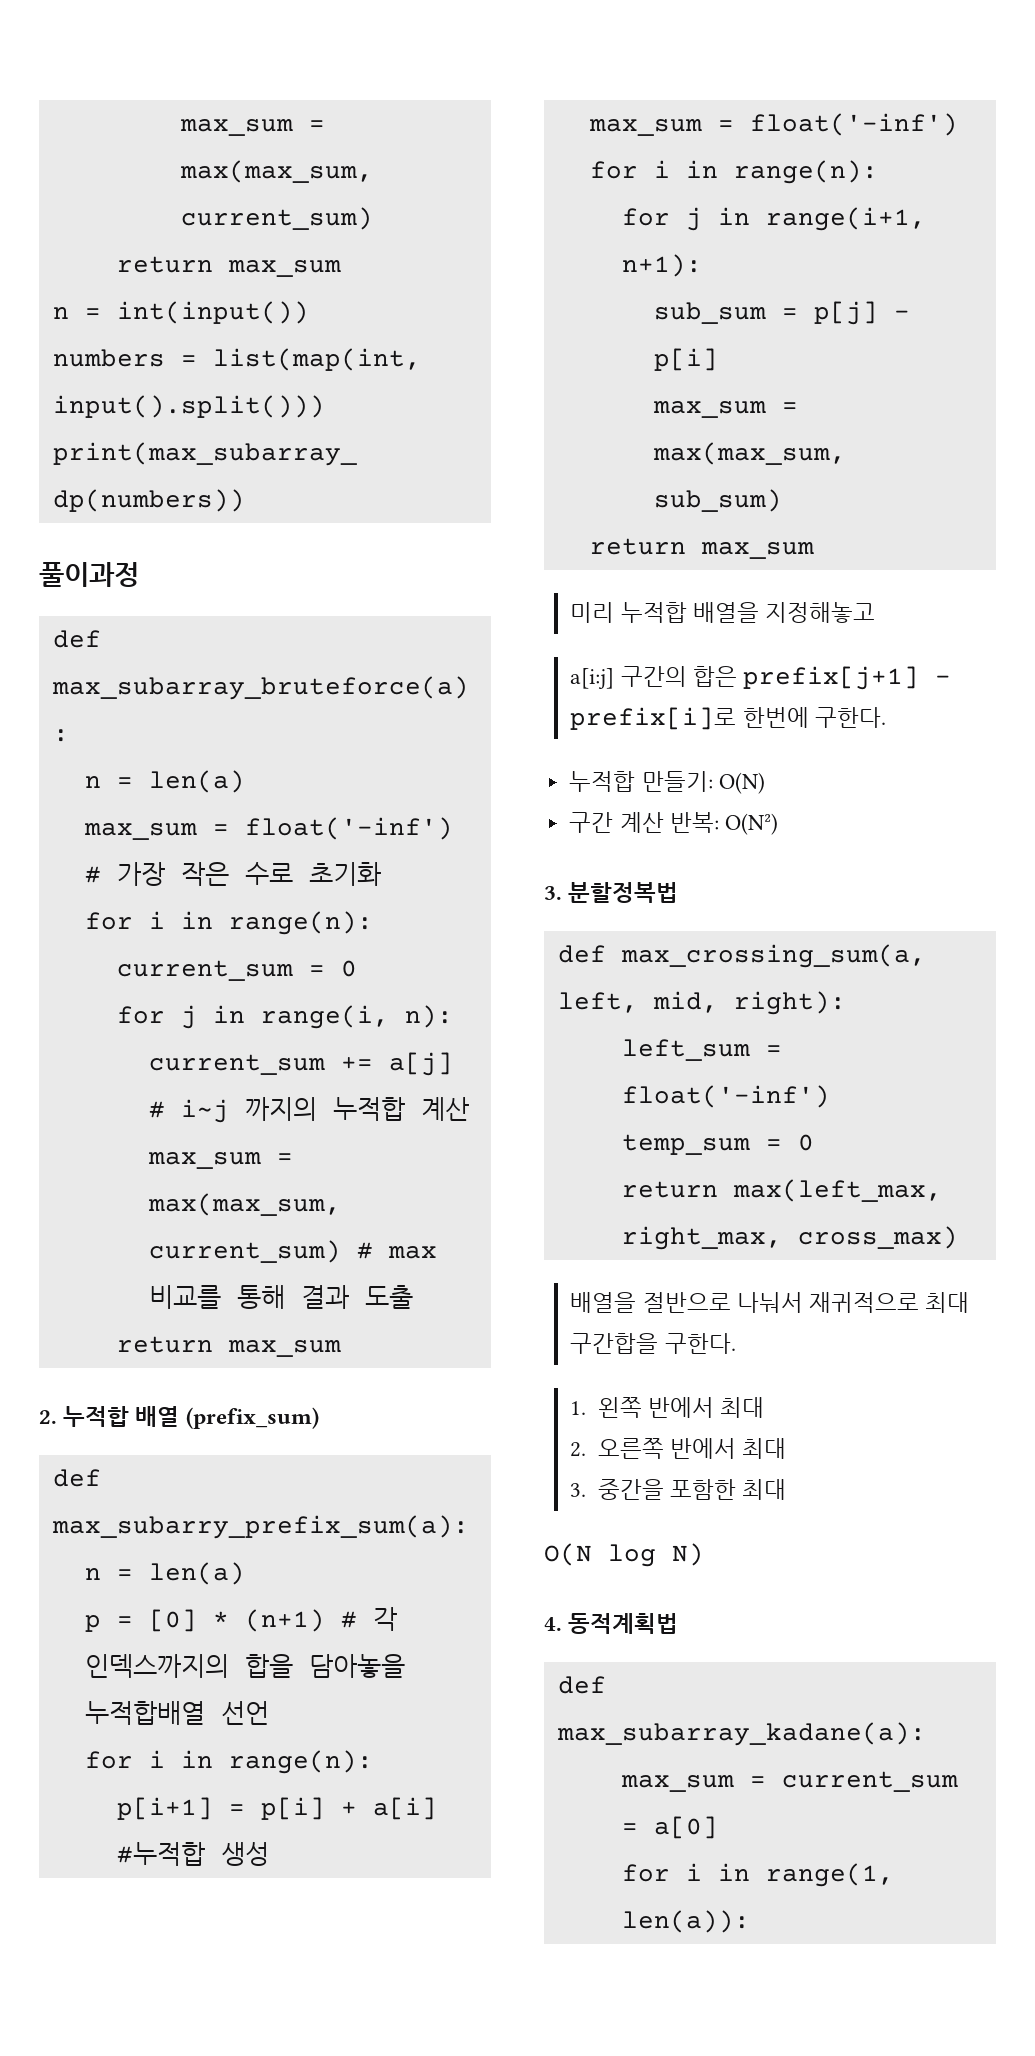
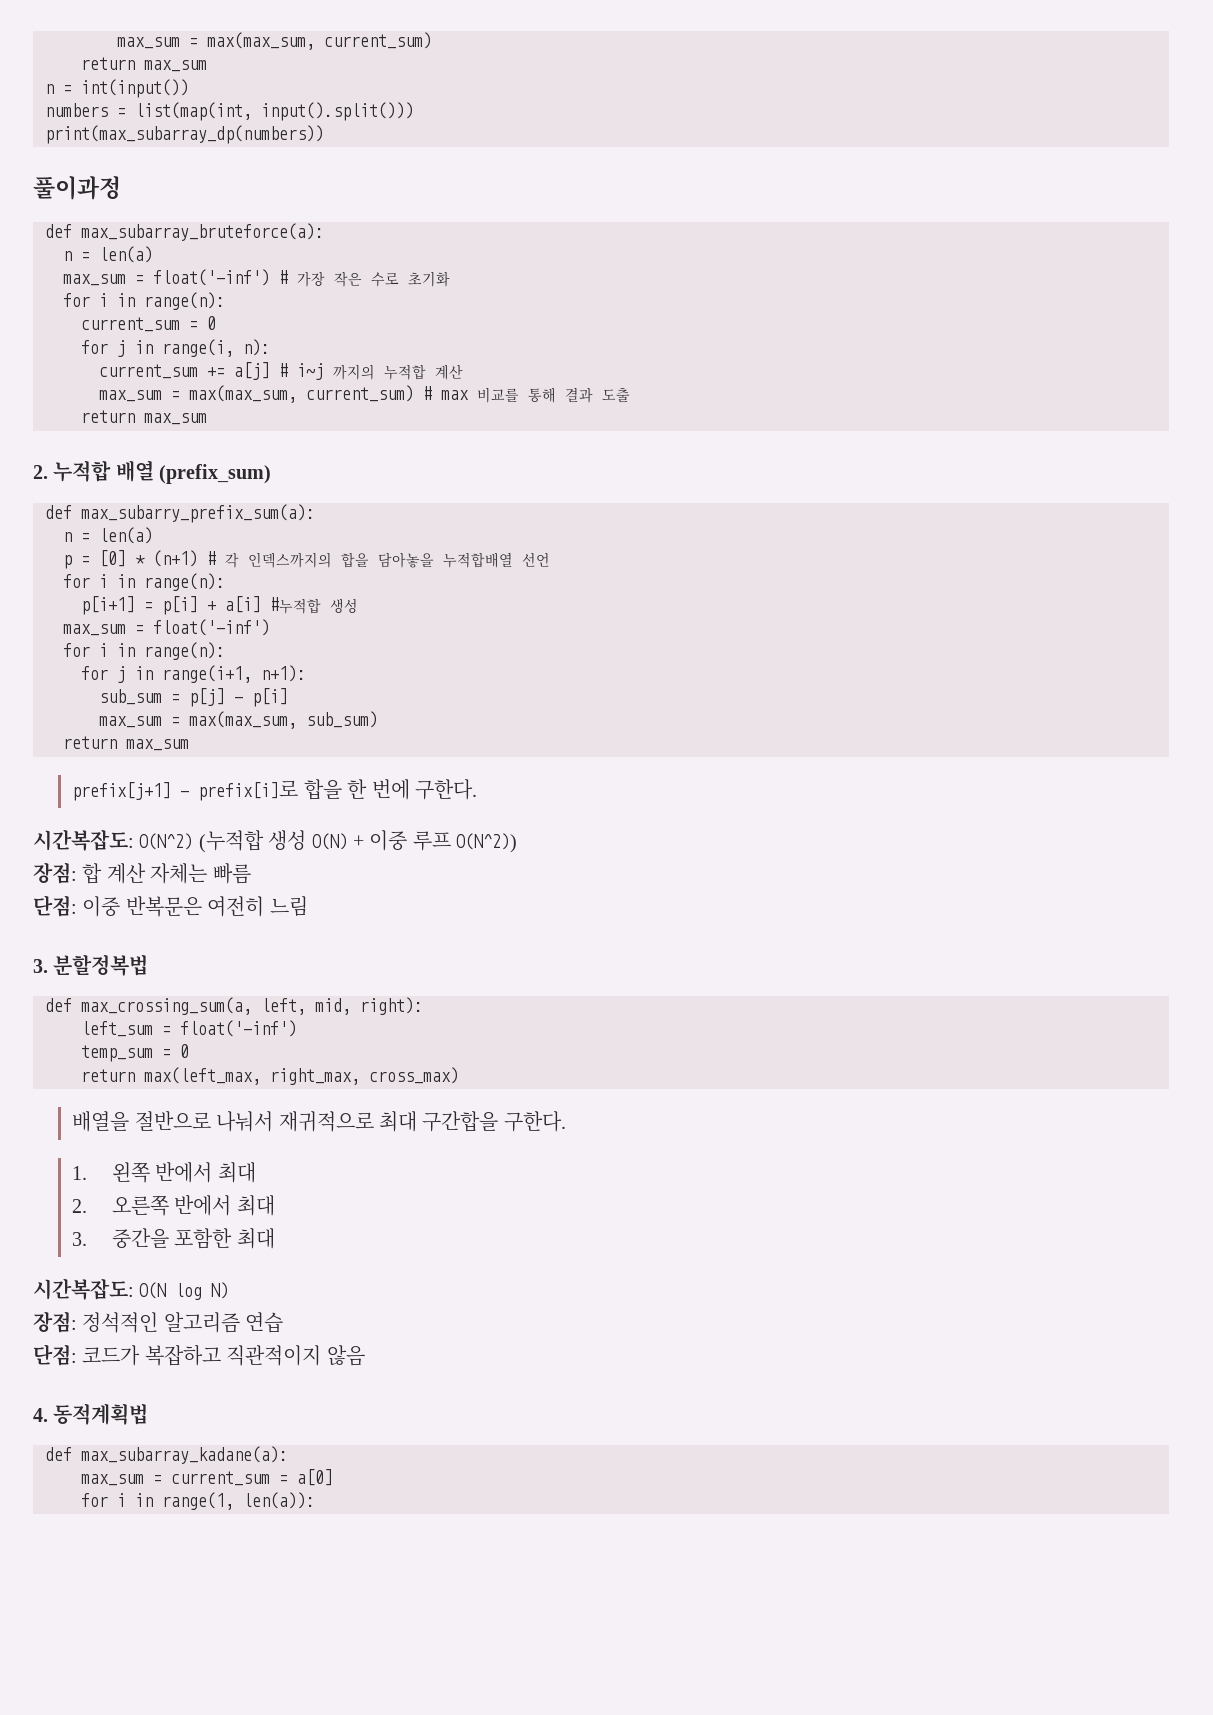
[570,602,875,623] [570,666,951,690] [570,707,886,730] [569,771,765,794] [569,812,778,835] 미리 누적합 배열을 지정해놓고 // a[i:j] 구간의 합은 prefix[j+1] - prefix[i]로 한번에 구한다. // 누적합 만들기: O(N) // 구간 계산 반복: O(N²) -> [72,779,478,801] [33,829,518,853] [33,862,251,884] [33,895,308,917] prefix[j+1] - prefix[i]로 합을 한 번에 구한다. // 시간복잡도: O(N^2) (누적합 생성 O(N) + 이중 루프 O(N^2)) // 장점: 합 계산 자체는 빠름 // 단점: 이중 반복문은 여전히 느림
(787, 1489) none -> [33,1278,134,1300] 시간복잡도:
(704, 1554) none -> [33,1311,284,1333] [33,1344,365,1366] // 장점: 정석적인 알고리즘 연습 // 단점: 코드가 복잡하고 직관적이지 않음

